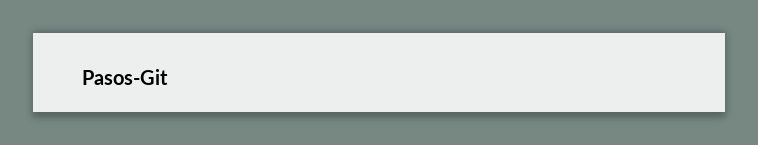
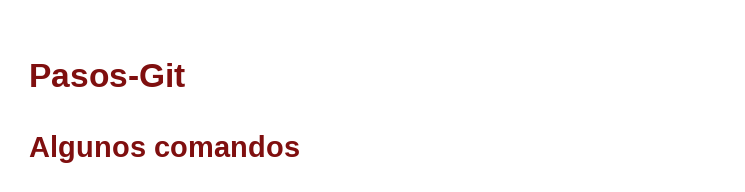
(168, 77) none -> [29,135,300,163] // Algunos comandos

